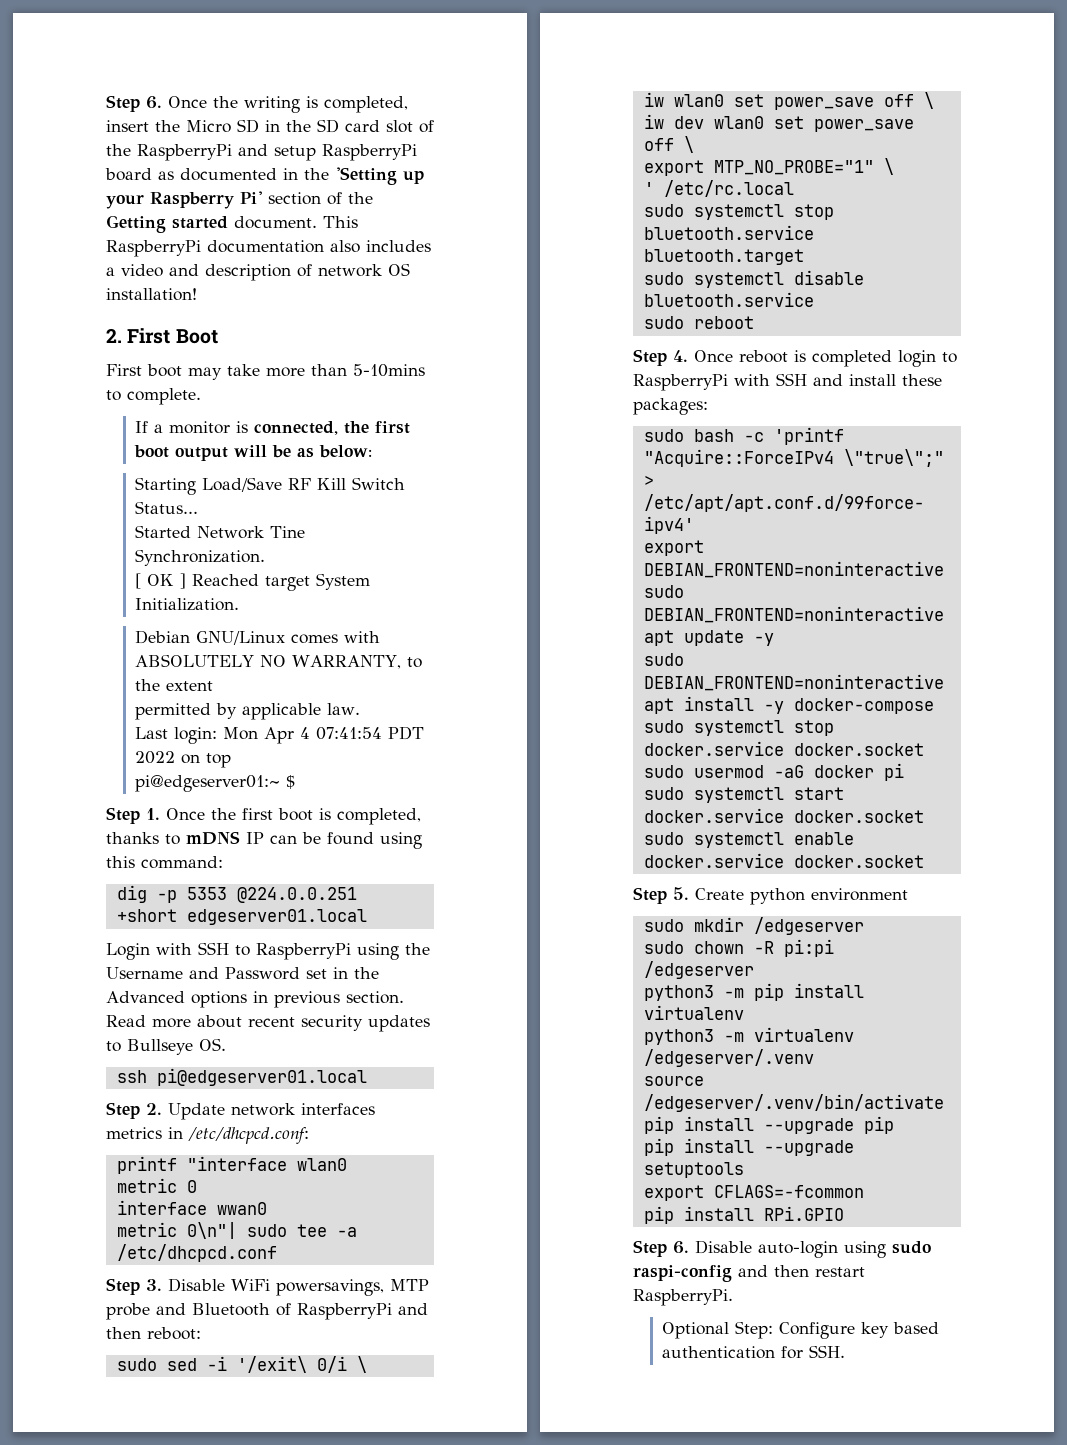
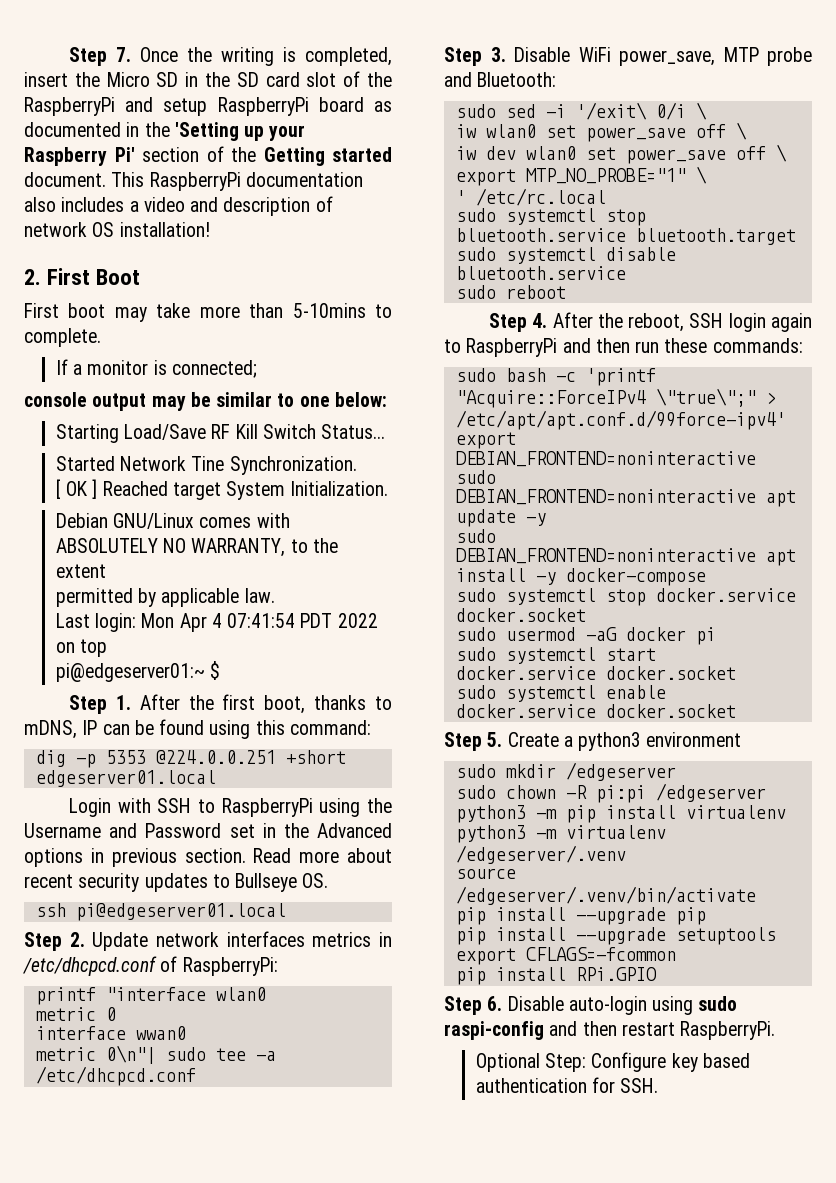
[106,95,162,112] Step 6. -> [68,47,131,66] Step 7.
[254,421,411,435] [134,445,315,461] connected, the first boot output will be as -> [171,360,257,378] [24,392,330,411] connected; // console output may be similar to one
[166,808,421,825] Once the first boot is completed, -> [139,694,306,714] After the first boot,
[186,831,240,845] mDNS -> [24,720,77,739] mDNS,
[188,1127,309,1144] /etc/dhcpcd.conf: -> [23,956,278,976] /etc/dhcpcd.conf of RaspberryPi:
[276,1279,384,1296] powersavings, -> [619,50,715,66] power_save,
[192,1303,428,1320] [106,1327,201,1340] Bluetooth of RaspberryPi and then reboot: -> [477,72,557,87] Bluetooth:
[694,350,957,367] [633,373,942,391] [633,398,708,415] Once reboot is completed login to RaspberryPi with SSH and install these packages: -> [552,312,812,332] [444,338,803,357] After the reboot, SSH login again to RaspberryPi and then run these commands:
[750,888,805,905] python -> [563,732,642,751] a python3

